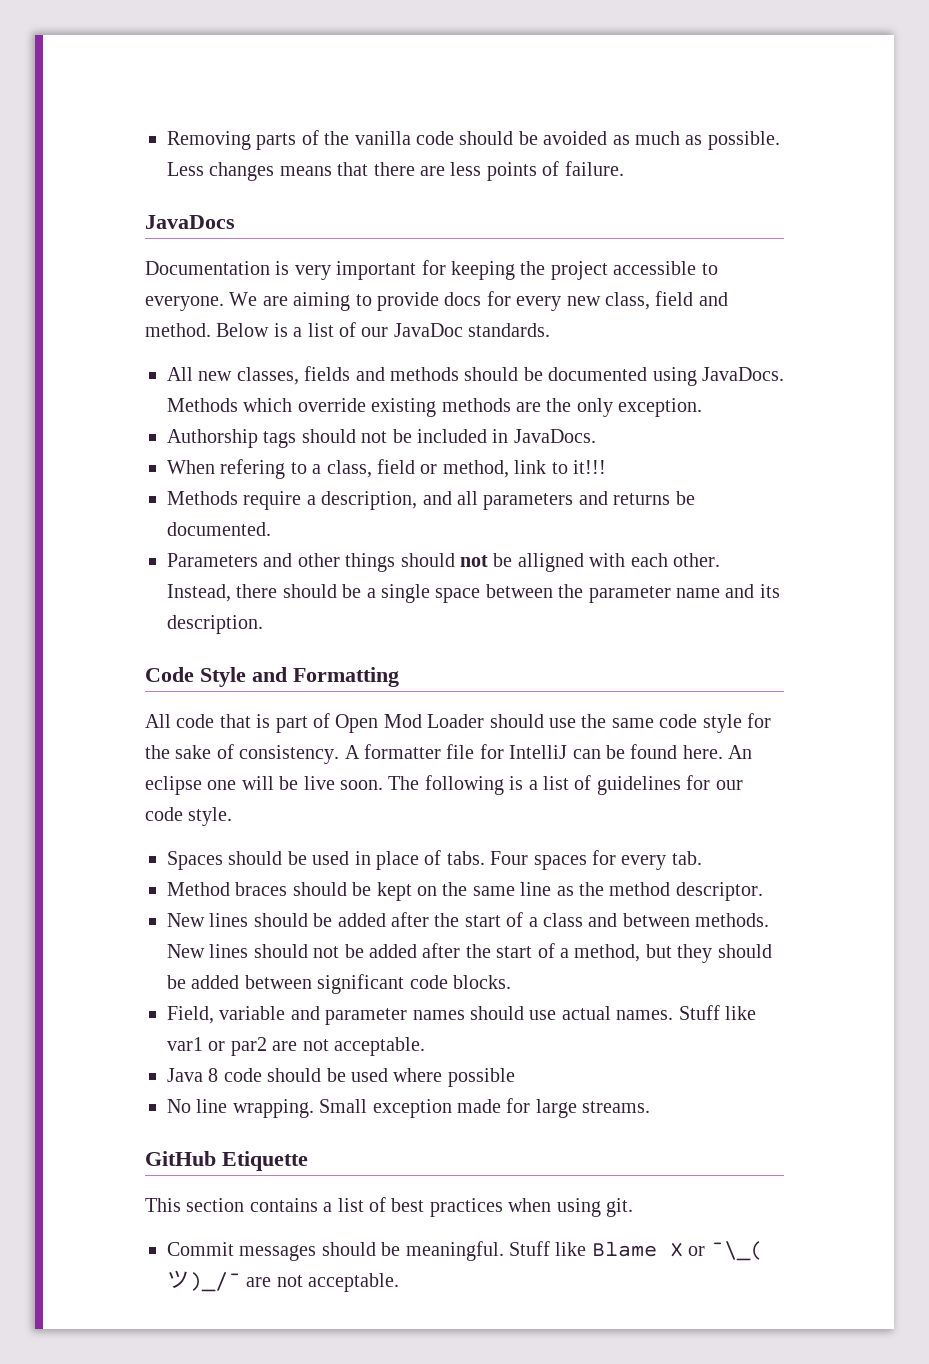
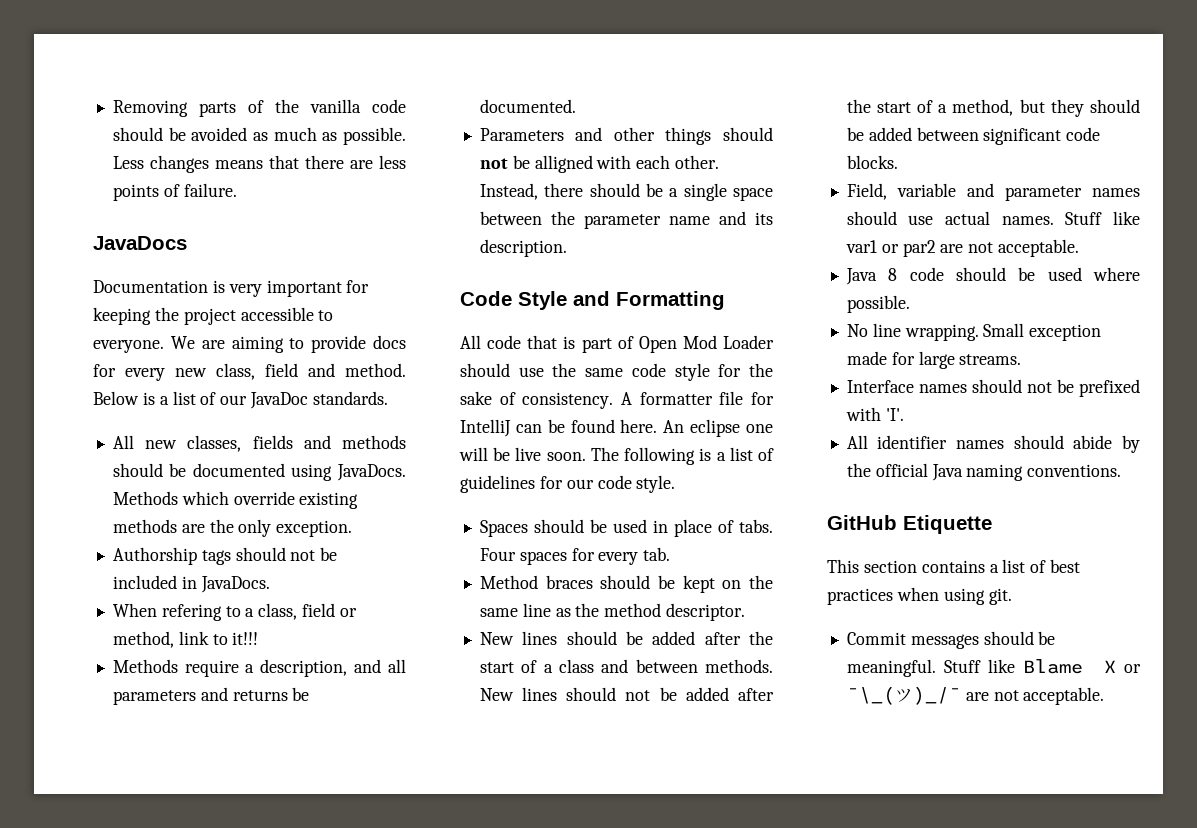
[447,1068,515,1087] possible -> [846,295,910,313] possible.
(651, 1107) none -> [846,379,1140,397] [845,407,904,421] [846,435,1140,453] [846,463,1122,481] // Interface names should not be prefixed with 'I'. // All identifier names should abide by the official Java naming conventions.

